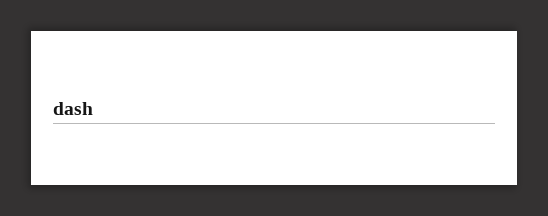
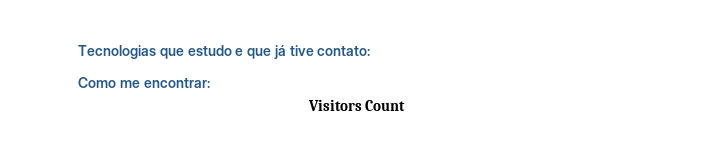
[53,102,93,115] dash -> [78,45,371,59] [78,77,210,88] [307,99,406,111] Tecnologias que estudo e que já tive contato: // Como me encontrar: // Visitors Count

